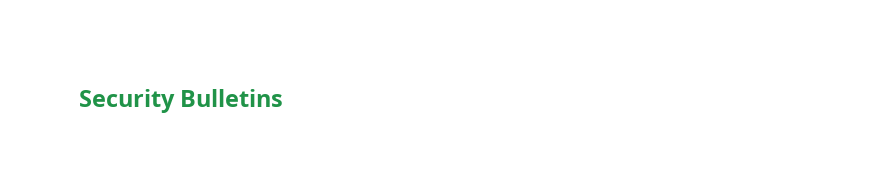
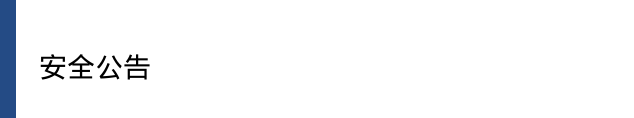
[79,89,284,113] Security Bulletins -> [39,54,151,80] 安全公告

